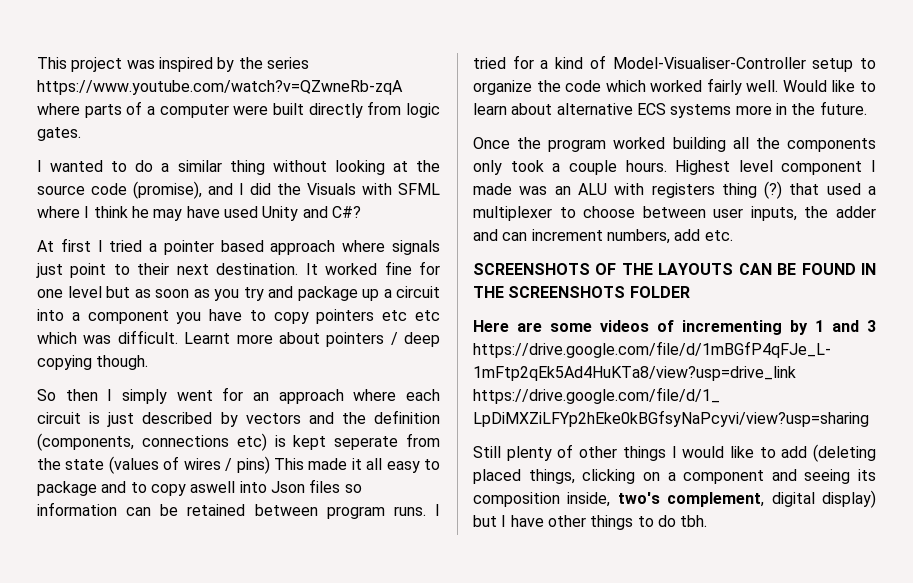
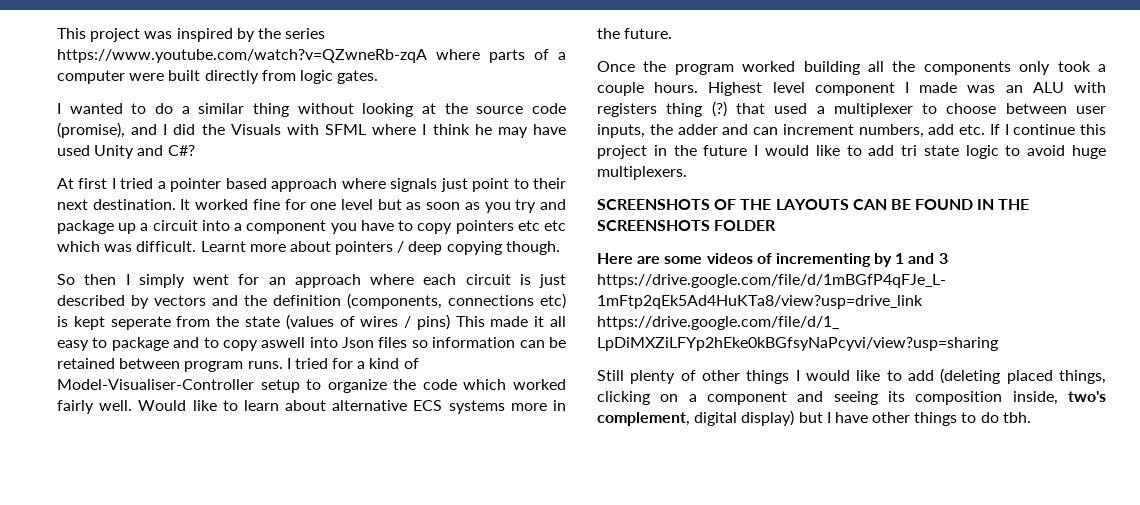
(733, 235) none -> [989,124,1106,135] [597,145,1106,159] [597,166,687,180] If I continue this project in the future I would like to add tri state logic to avoid huge multiplexers.

